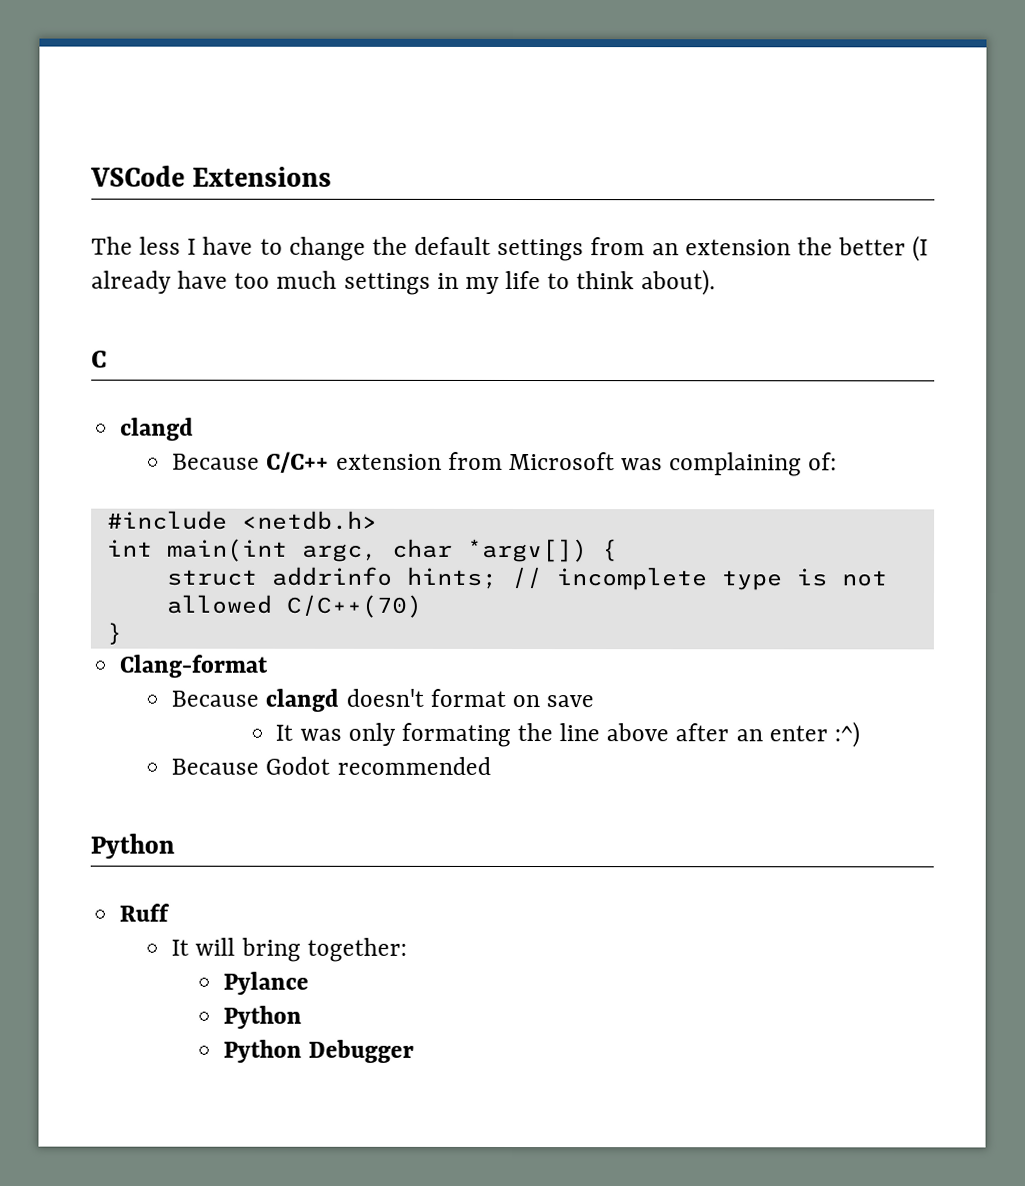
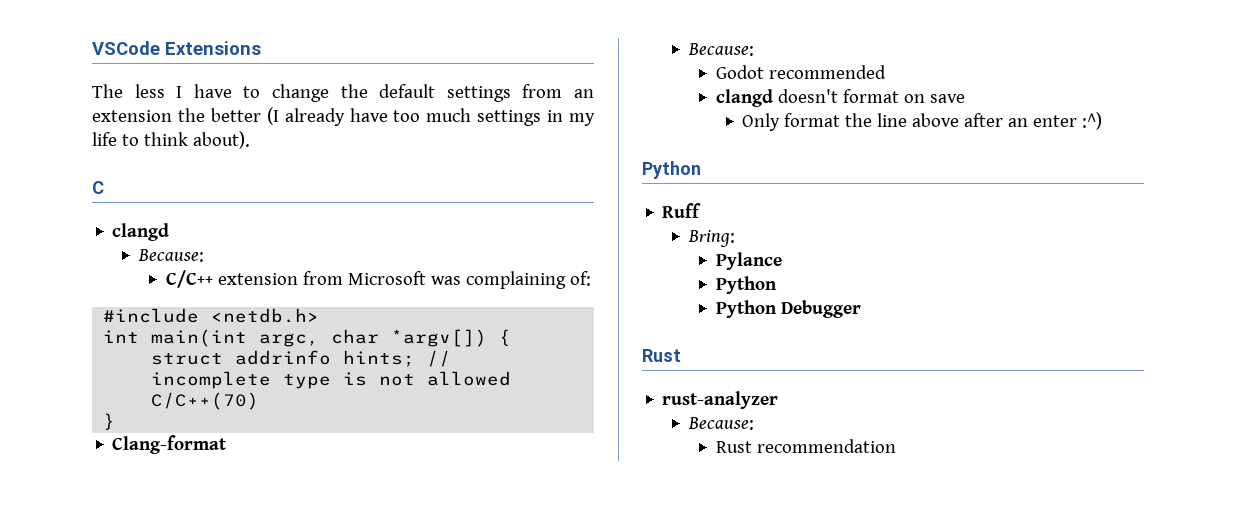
[172,453,261,470] Because -> [138,249,205,262] Because: //
[171,690,260,707] Because -> [688,43,755,56] [715,65,886,79] Because: // Godot recommended //
[275,722,511,747] It was only formating -> [742,113,841,131] Only format
[171,756,491,775] // Because Godot recommended -> (1103, 121) none
[171,937,407,962] It will bring together: -> [688,230,736,247] Bring:
(415, 1051) none -> [642,349,681,362] [662,391,779,409] [688,417,755,430] [715,439,896,453] // Rust // rust-analyzer // Because: // Rust recommendation

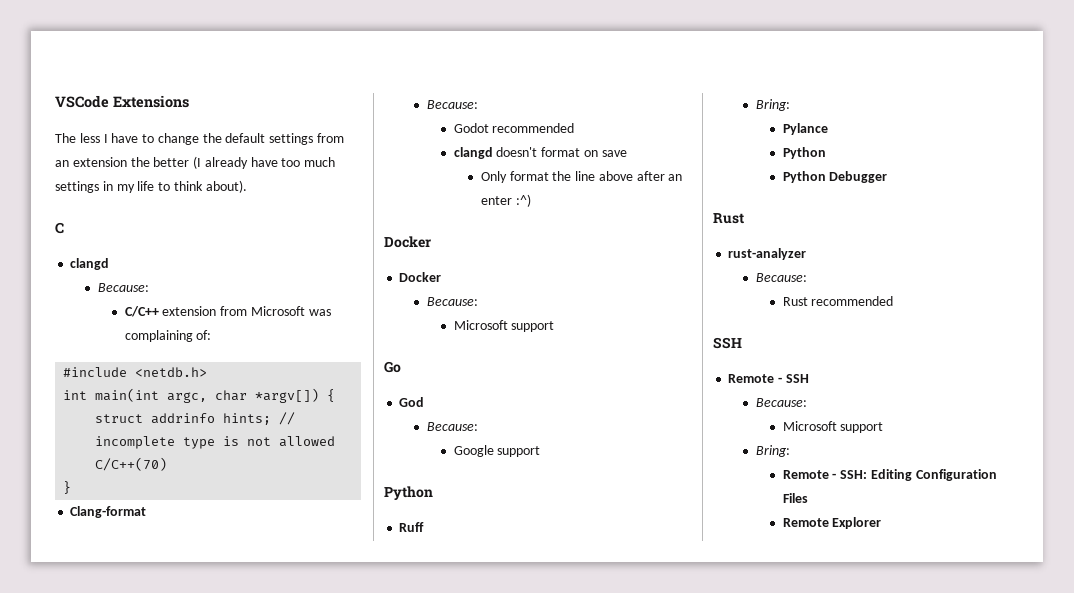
(1103, 121) none -> [384,236,431,248] [399,272,442,282] [426,297,478,306] [453,320,555,332] [384,361,401,373] [399,397,425,407] [426,422,478,431] [453,445,541,457] // Docker // Docker // Because: // Microsoft support // Go // God // Because: // Google support
[756,439,896,453] recommendation -> [811,296,894,306] [713,337,742,349] [728,374,809,383] [755,398,807,407] [782,421,884,433] [755,445,790,457] [782,469,997,481] [782,493,808,503] [782,517,882,529] recommended // SSH // Remote - SSH // Because: // Microsoft support // Bring: // Remote - SSH: Editing Configuration Files // Remote Explorer

